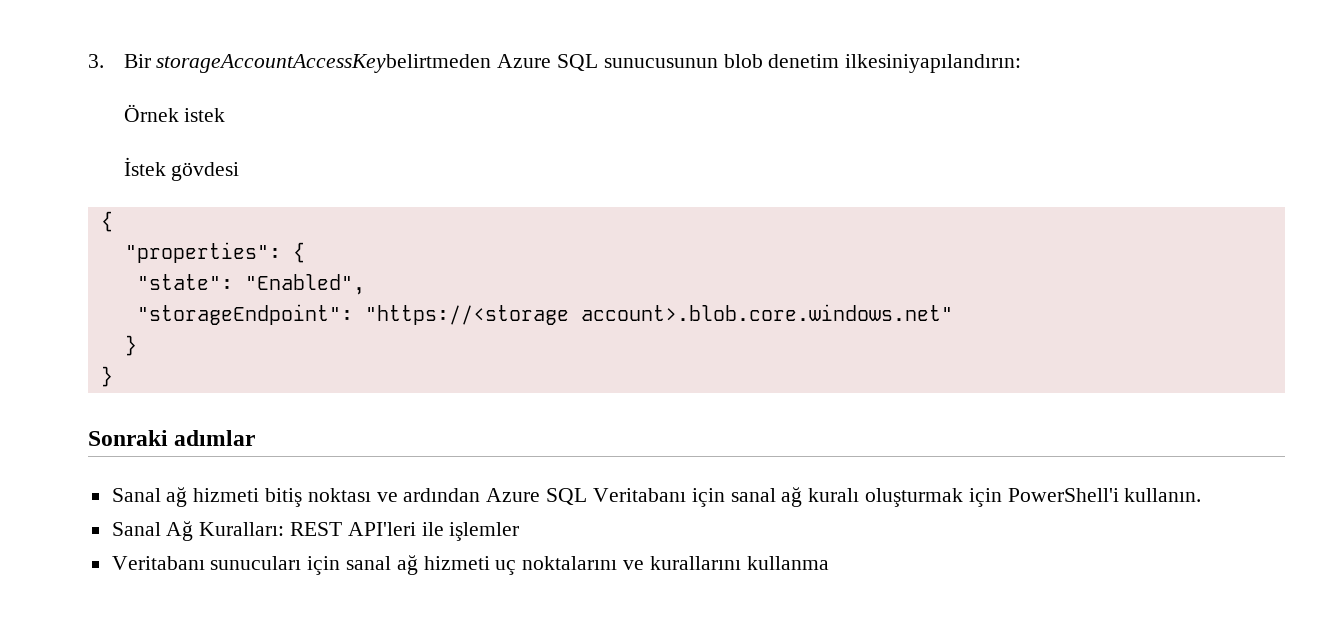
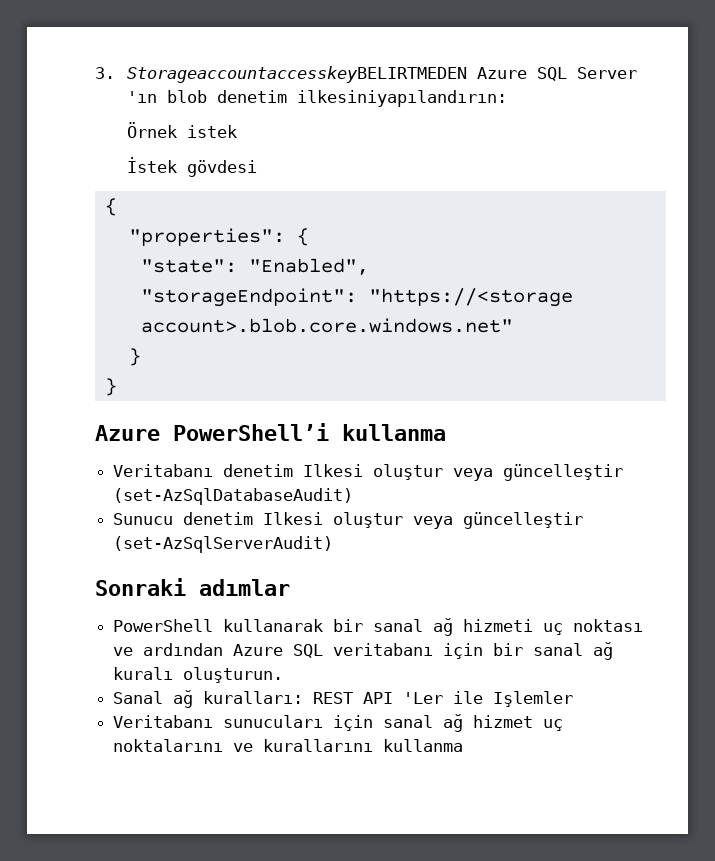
[123,54,718,73] Bir storageAccountAccessKeybelirtmeden Azure SQL sunucusunun -> [126,66,637,83] [126,91,157,103] StorageaccountaccesskeyBELIRTMEDEN Azure SQL Server 'ın
[88,430,256,446] [111,487,303,507] Sonraki adımlar // Sanal ağ hizmeti bitiş -> [95,423,446,441] [113,464,624,481] [113,488,354,505] [113,512,584,529] [113,536,334,553] [95,578,290,596] [113,618,564,636] Azure PowerShell’i kullanma // Veritabanı denetim Ilkesi oluştur veya güncelleştir (set-AzSqlDatabaseAudit) // Sunucu denetim Ilkesi oluştur veya güncelleştir (set-AzSqlServerAudit) // Sonraki adımlar // PowerShell kullanarak bir sanal ağ hizmeti uç
[592,487,1202,507] [111,521,520,541] Veritabanı için sanal ağ kuralı oluşturmak için PowerShell'i kullanın. // Sanal Ağ Kuralları: REST API'leri ile işlemler -> [333,642,614,660] [113,667,284,683] [113,690,574,708] veritabanı için bir sanal ağ kuralı oluşturun. // Sanal ağ kuralları: REST API 'Ler ile Işlemler
[423,556,490,570] hizmeti -> [473,715,534,728] hizmet

